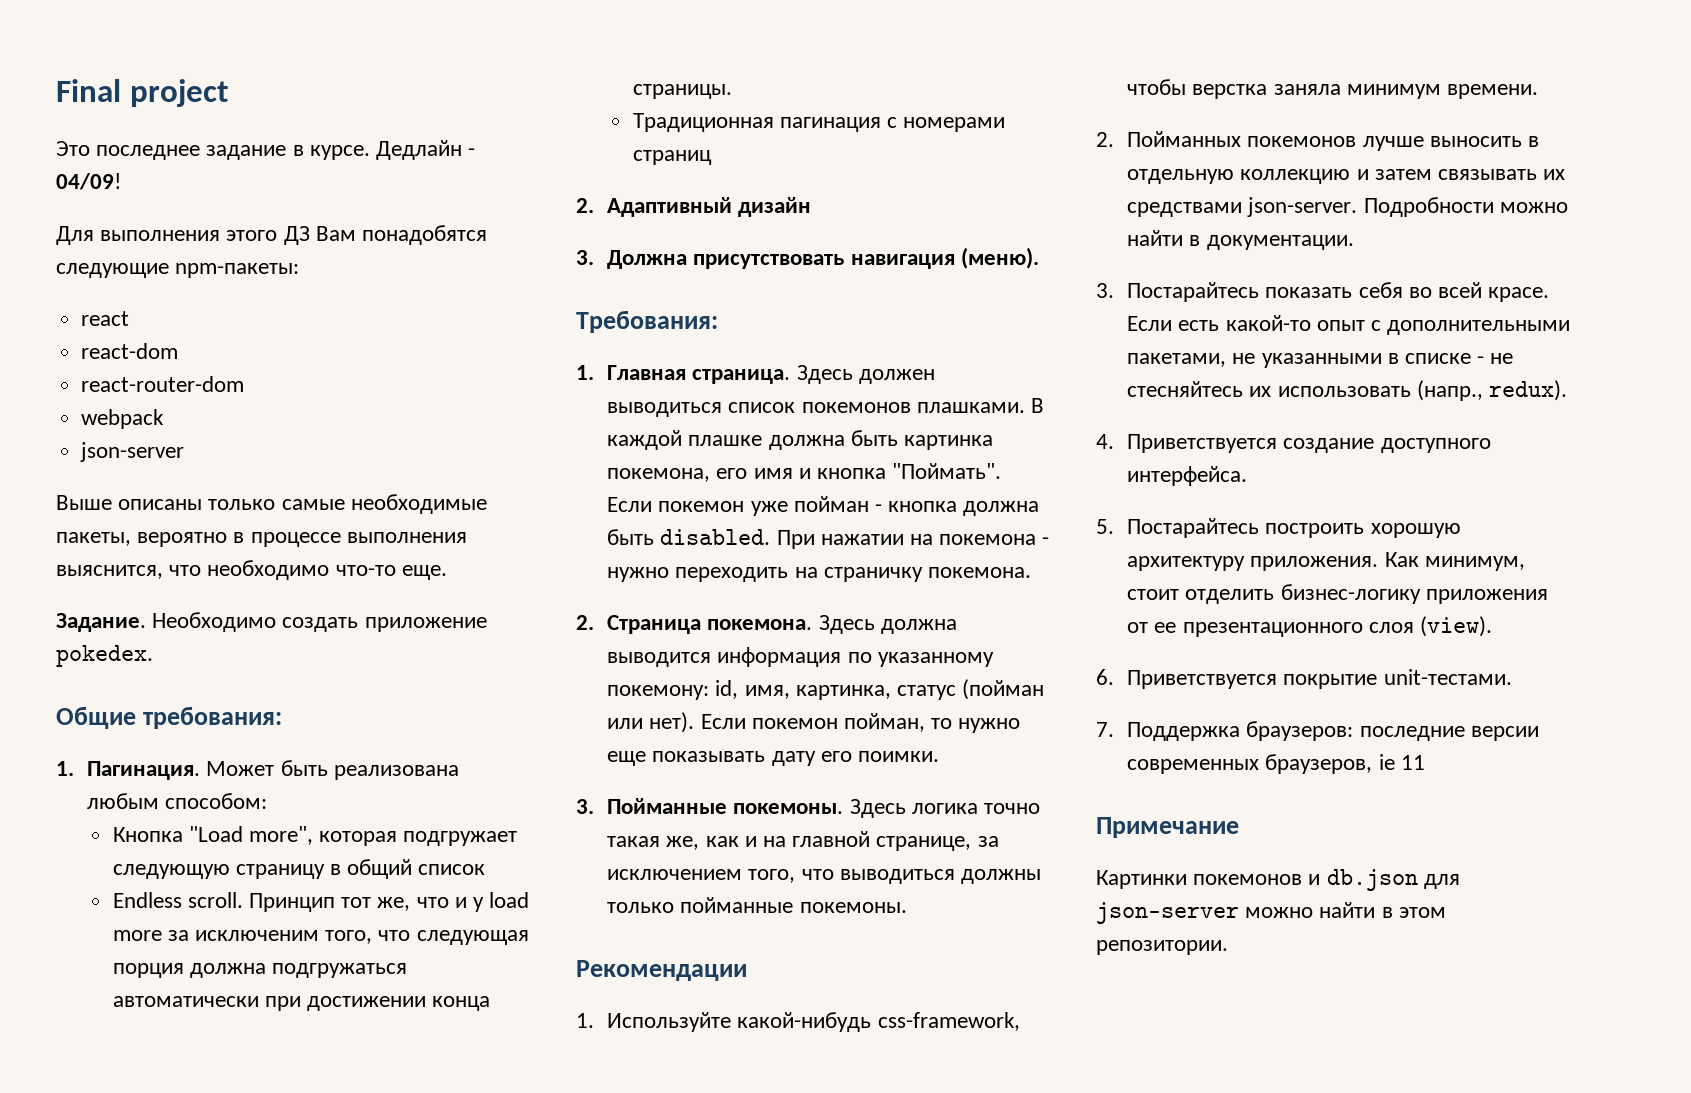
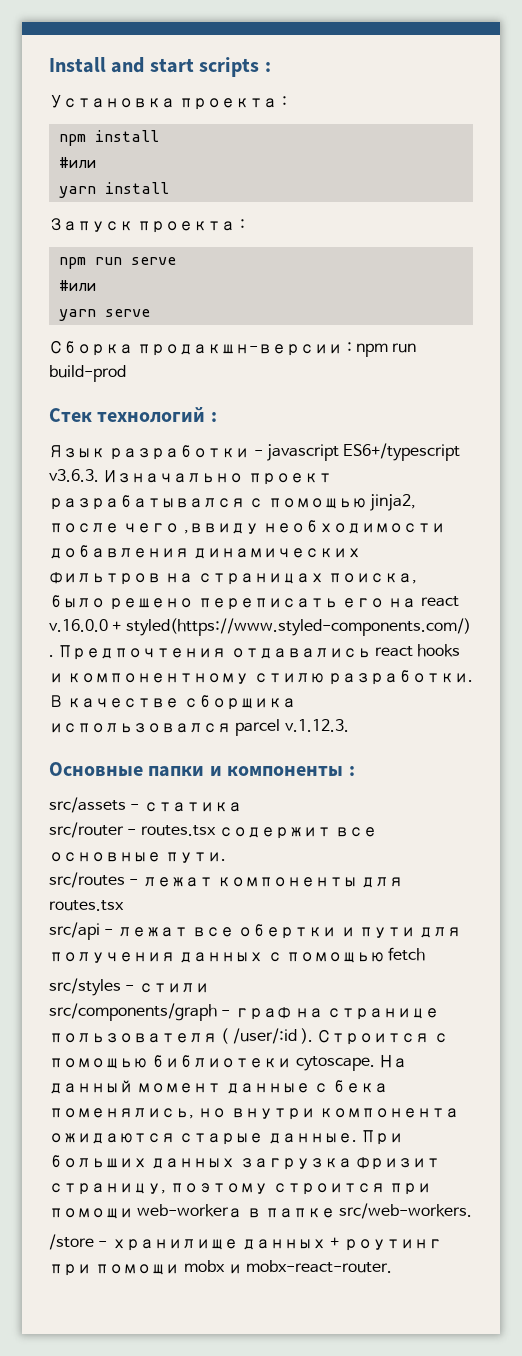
[56,79,228,107] [56,140,476,160] [56,173,121,190] [56,225,488,245] [56,263,300,278] [81,311,130,326] [81,343,179,359] [81,376,245,392] [81,409,165,429] [80,442,185,462] [56,494,487,514] [56,532,467,547] [56,560,447,580] [56,612,487,632] [56,645,153,667] [56,706,283,729] [56,760,459,780] [87,793,268,809] [112,826,518,846] [112,859,486,879] [112,892,530,912] [112,930,529,945] [112,963,407,978] [112,996,491,1011] [632,84,732,99] [632,113,1006,132] [632,150,712,165] [576,197,812,217] [576,247,1039,269] [576,310,718,333] [576,365,935,384] [607,398,1045,417] [607,430,994,450] [607,463,1002,482] [607,496,1040,516] [607,529,1050,549] [607,567,1032,582] [576,615,957,634] [607,647,994,667] [607,679,1045,700] [607,712,1021,733] [607,751,940,766] [576,798,1041,818] [607,831,999,851] [607,869,1042,884] [607,897,907,913] [576,960,747,981] [576,1012,1020,1032] [1127,79,1539,99] [1096,131,1540,151] [1127,169,1566,184] [1127,197,1568,217] [1127,230,1354,250] [1096,282,1550,302] [1127,315,1571,335] [1127,353,1514,368] [1127,380,1568,401] [1096,434,1491,453] [1127,466,1248,486] [1096,518,1461,538] [1127,552,1525,571] [1127,584,1548,604] [1127,616,1493,637] [1096,669,1512,689] [1096,721,1539,741] [1127,754,1425,774] [1096,817,1239,838] [1096,869,1460,891] [1096,902,1446,924] [1096,940,1228,955] Final project // Это последнее задание в курсе. Дедлайн - 04/09! // Для выполнения этого ДЗ Вам понадобятся следующие npm-пакеты: // react // react-dom // react-router-dom // webpack // json-server // Выше описаны только самые необходимые пакеты, вероятно в процессе выполнения выяснится, что необходимо что-то еще. // Задание. Необходимо создать приложение pokedex. // Общие требования: // 1. Пагинация. Может быть реализована любым способом: // Кнопка "Load more", которая подгружает следующую страницу в общий список // Endless scroll. Принцип тот же, что и у load more за исключеним того, что следующая порция должна подгружаться автоматически при достижении конца страницы. // Традиционная пагинация с номерами страниц // 2. Адаптивный дизайн // 3. Должна присутствовать навигация (меню). // Требования: // 1. Главная страница. Здесь должен выводиться список покемонов плашками. В каждой плашке должна быть картинка покемона, его имя и кнопка "Поймать". Если покемон уже пойман - кнопка должна быть disabled. При нажатии на покемона - нужно переходить на страничку покемона. // 2. Страница покемона. Здесь должна выводится информация по указанному покемону: id, имя, картинка, статус (пойман или нет). Если покемон пойман, то нужно еще показывать дату его поимки. // 3. Пойманные покемоны. Здесь логика точно такая же, как и на главной странице, за исключением того, что выводиться должны только пойманные покемоны. // Рекомендации // 1. Используйте какой-нибудь css-framework, чтобы верстка заняла минимум времени. // 2. Пойманных покемонов лучше выносить в отдельную коллекцию и затем связывать их средствами json-server. Подробности можно найти в документации. // 3. Постарайтесь показать себя во всей красе. Если есть какой-то опыт с дополнительными пакетами, не указанными в списке - не стесняйтесь их использовать (напр., redux). // 4. Приветствуется создание доступного интерфейса. // 5. Постарайтесь построить хорошую архитектуру приложения. Как минимум, стоит отделить бизнес-логику приложения от ее презентационного слоя (view). // 6. Приветствуется покрытие unit-тестами. // 7. Поддержка браузеров: последние версии современных браузеров, ie 11 // Примечание // Картинки покемонов и db.json для json-server можно найти в этом репозитории. -> [49,57,271,77] [49,94,287,110] [58,130,159,146] [58,157,96,169] [58,182,169,198] [49,218,245,233] [58,257,176,269] [58,280,96,292] [58,309,150,321] [49,340,417,357] [49,365,126,382] [49,407,217,423] [49,443,461,461] [49,469,332,485] [49,494,416,511] [49,520,445,534] [49,545,362,559] [49,572,417,585] [49,595,459,610] [49,618,471,636] [49,644,461,660] [49,670,473,685] [49,695,296,710] [49,719,349,736] [49,762,355,777] [49,797,242,813] [49,822,378,839] [49,852,227,863] [49,872,404,888] [49,900,124,911] [49,922,462,940] [49,947,426,963] [49,978,209,996] [49,1003,440,1021] [49,1028,448,1045] [49,1054,407,1071] [49,1080,389,1094] [49,1108,459,1120] [49,1130,403,1145] [49,1155,440,1170] [49,1183,431,1195] [49,1203,473,1219] [49,1234,442,1251] [49,1260,393,1276] Install and start scripts : // Установка проекта : // npm install // #или // yarn install // Запуск проекта : // npm run serve // #или // yarn serve // Сборка продакшн-версии : npm run build-prod // Стек технологий : // Язык разработки - javascript ES6+/typescript v3.6.3. Изначально проект разрабатывался с помощью jinja2, после чего ,ввиду необходимости добавления динамических фильтров на страницах поиска, было решено переписать его на react v.16.0.0 + styled(https://www.styled-components.com/) . Предпочтения отдавались react hooks и компонентному стилю разработки. В качестве сборщика использовался parcel v.1.12.3. // Основные папки и компоненты : // src/assets - статика // src/router - routes.tsx содержит все основные пути. // src/routes - лежат компоненты для routes.tsx // src/api - лежат все обертки и пути для получения данных с помощью fetch // src/styles - стили // src/components/graph - граф на странице пользователя ( /user/:id ). Строится с помощью библиотеки cytoscape. На данный момент данные с бека поменялись, но внутри компонента ожидаются старые данные. При больших данных загрузка фризит страницу, поэтому строится при помощи web-workerа в папке src/web-workers. // /store - хранилище данных + роутинг при помощи mobx и mobx-react-router.

